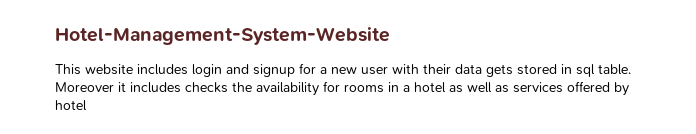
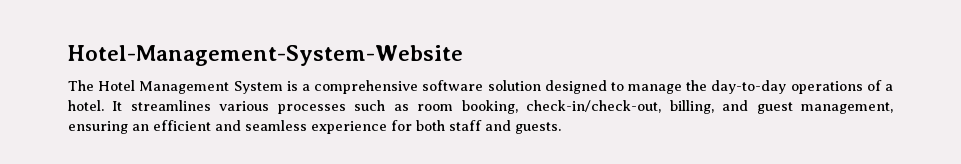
[55,63,631,77] [55,81,629,96] [55,100,87,111] This website includes login and signup for a new user with their data gets stored in sql table. Moreover it includes checks the availability for rooms in a hotel as well as services offered by hotel -> [68,80,893,94] [68,100,893,114] [68,120,561,134] The Hotel Management System is a comprehensive software solution designed to manage the day-to-day operations of a hotel. It streamlines various processes such as room booking, check-in/check-out, billing, and guest management, ensuring an efficient and seamless experience for both staff and guests.

